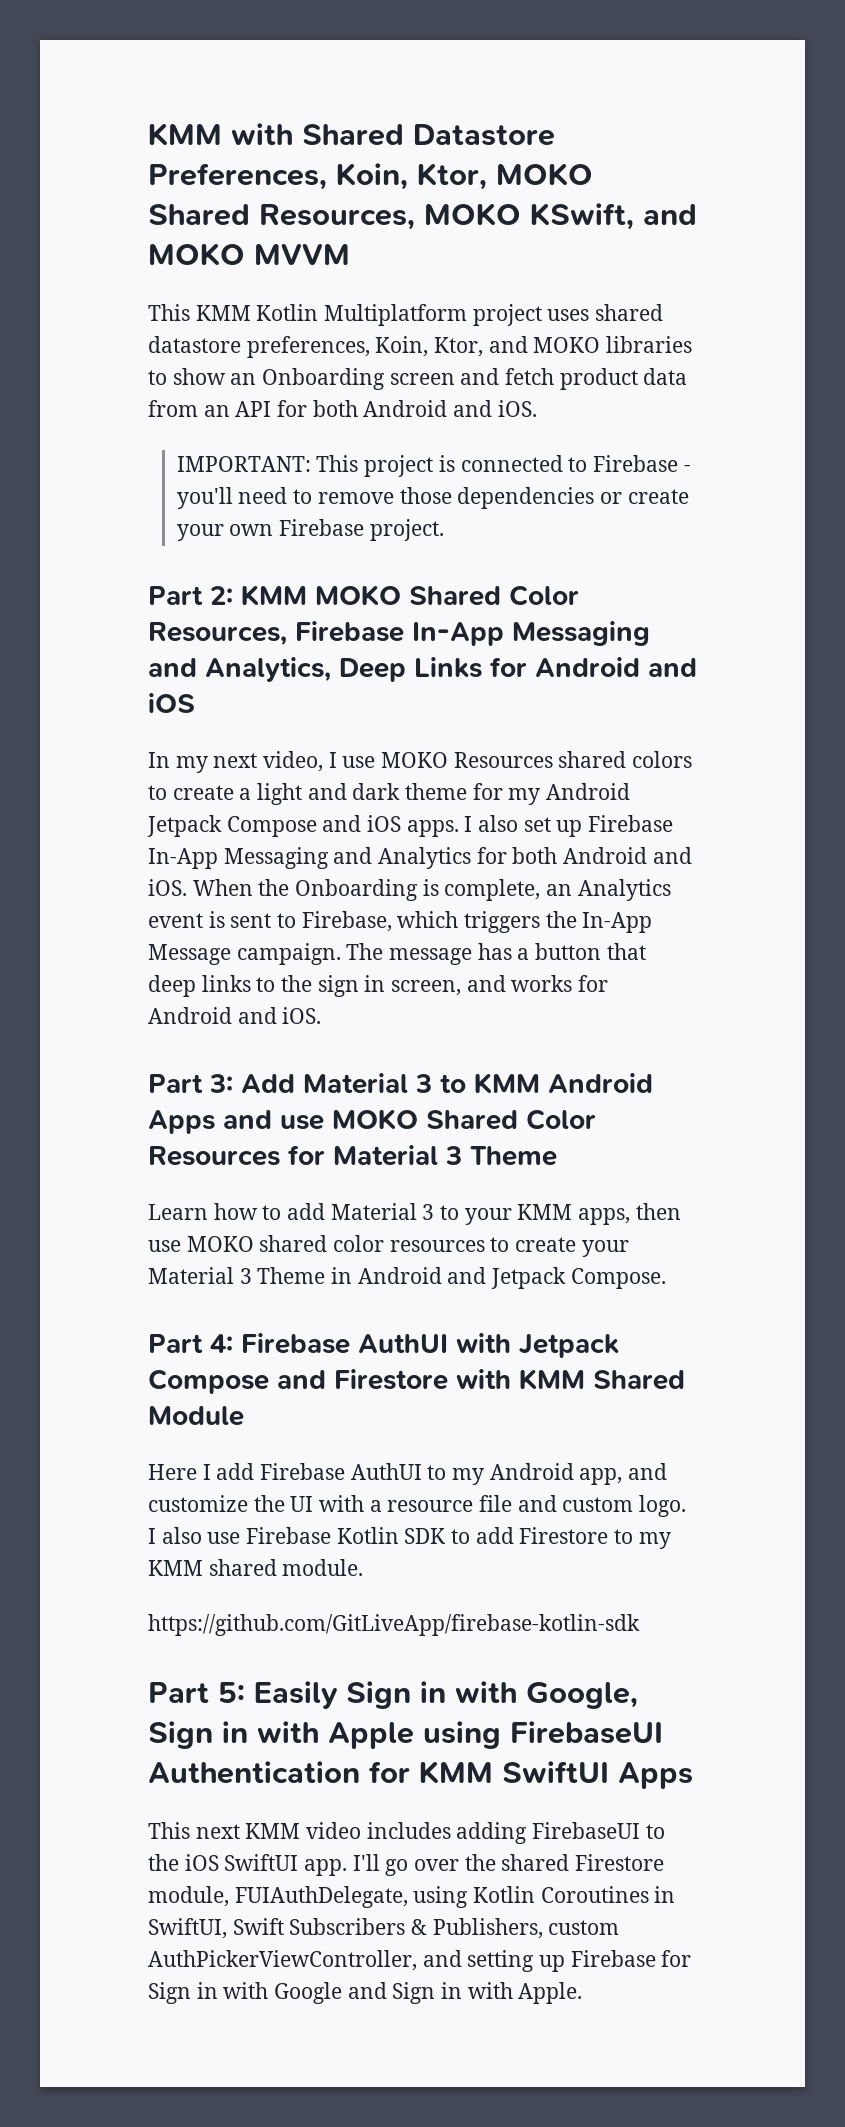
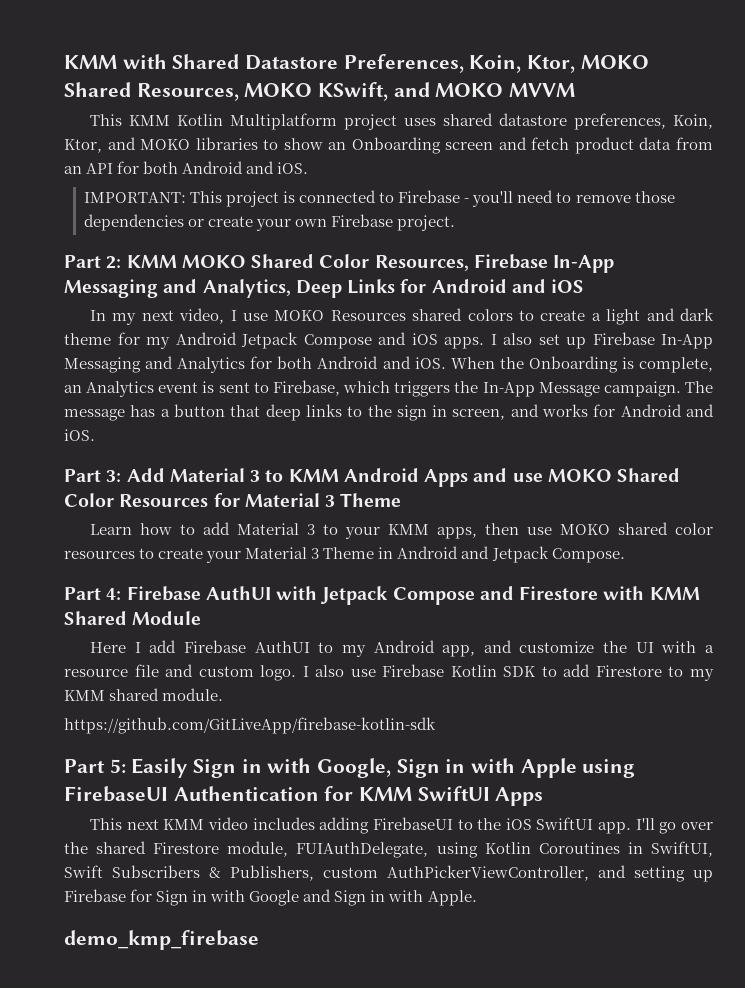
(583, 1993) none -> [64,930,259,950] // demo_kmp_firebase

